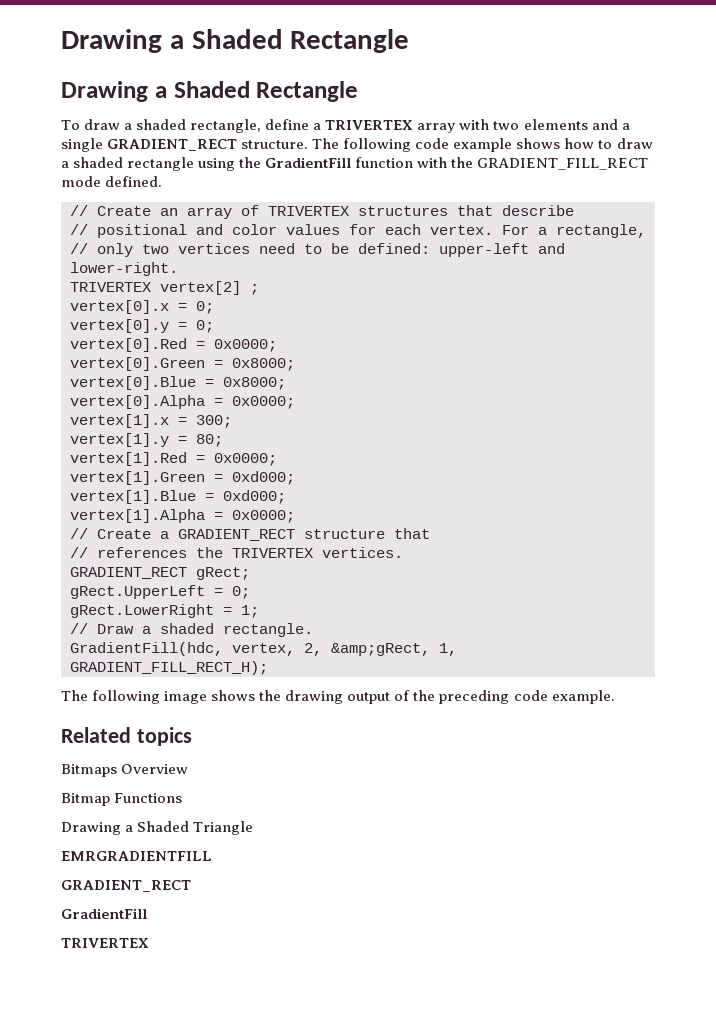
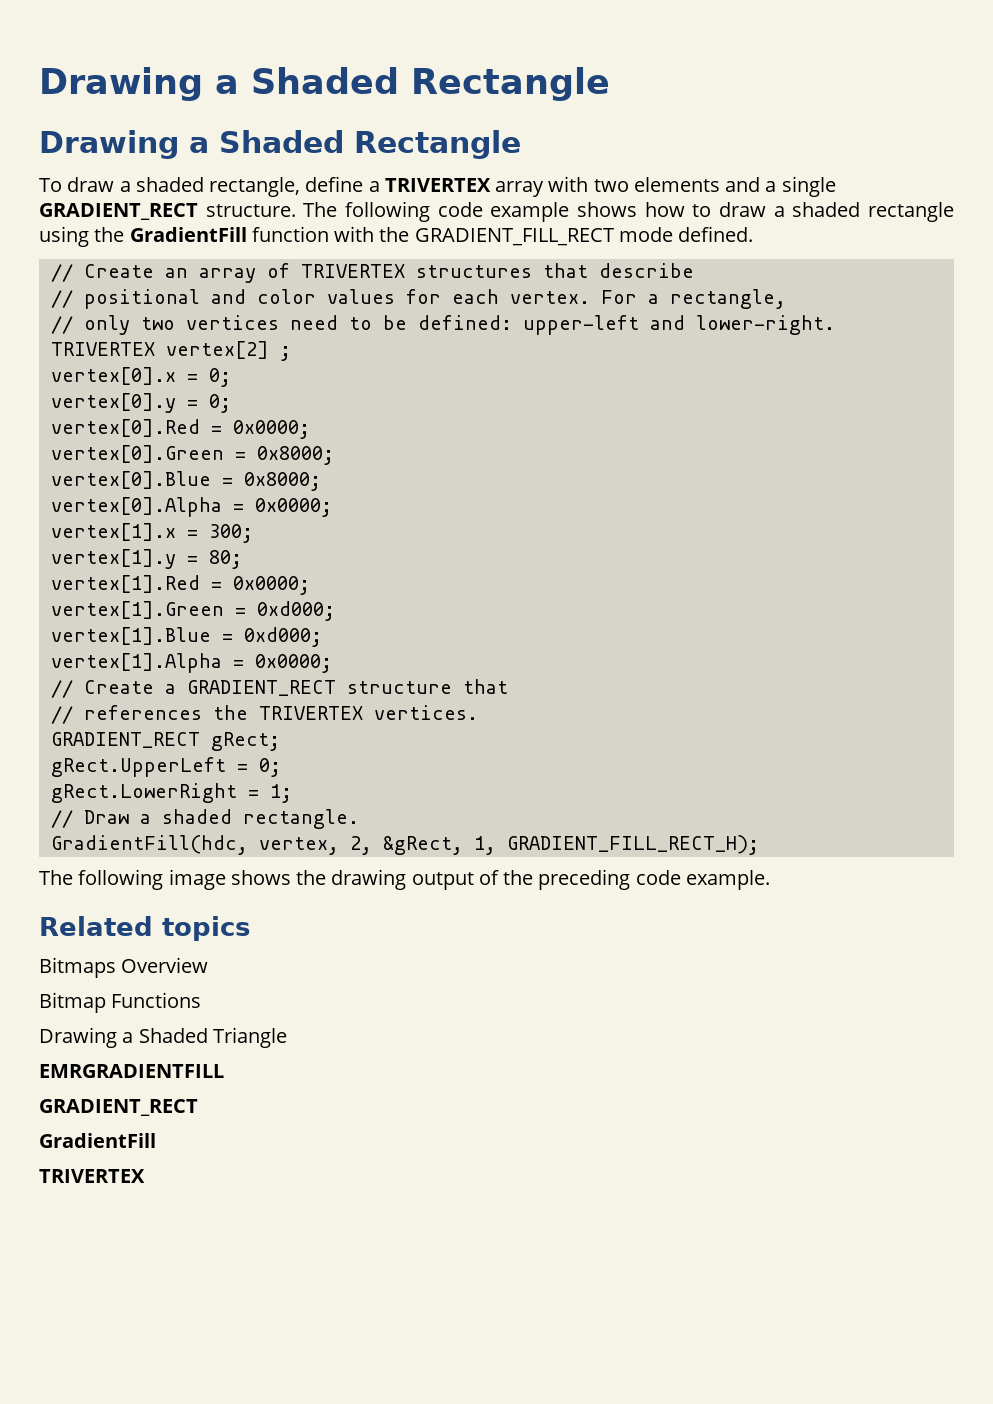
[331,643,430,656] &amp;gRect, -> [382,836,463,855] &gRect,

